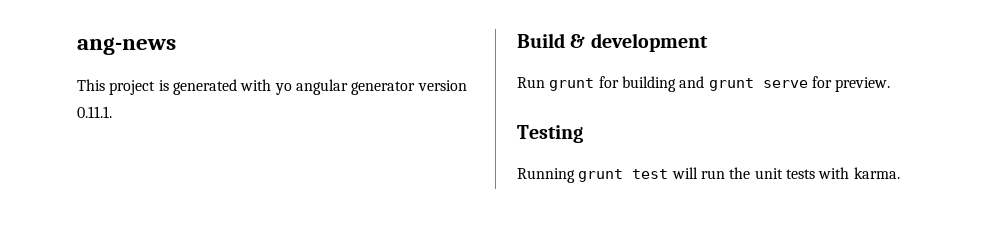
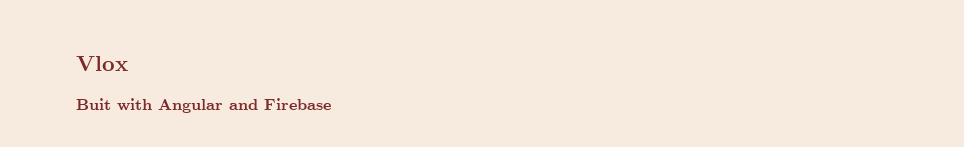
[77,37,176,55] [77,79,467,95] [77,106,112,118] [517,33,708,52] [517,76,891,92] [517,125,583,143] [517,167,900,183] ang-news // This project is generated with yo angular generator version 0.11.1. // Build & development // Run grunt for building and grunt serve for preview. // Testing // Running grunt test will run the unit tests with karma. -> [76,56,128,71] [76,98,331,113] Vlox // Buit with Angular and Firebase

